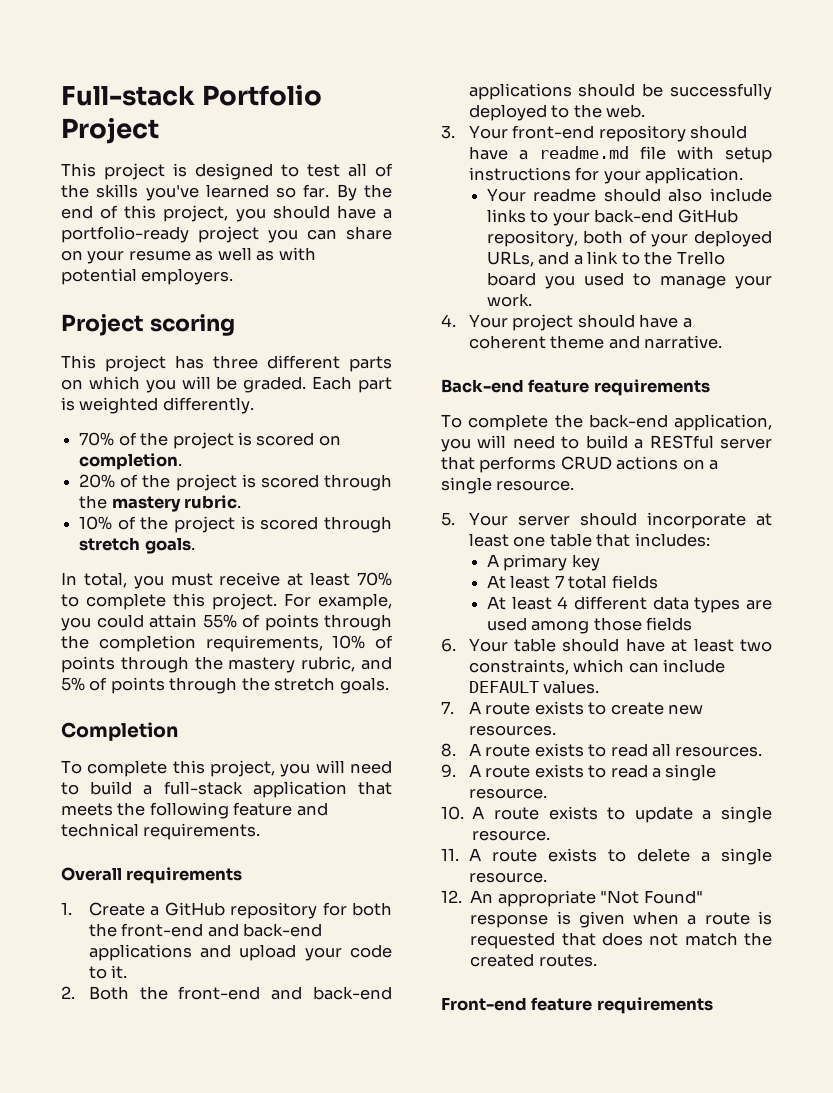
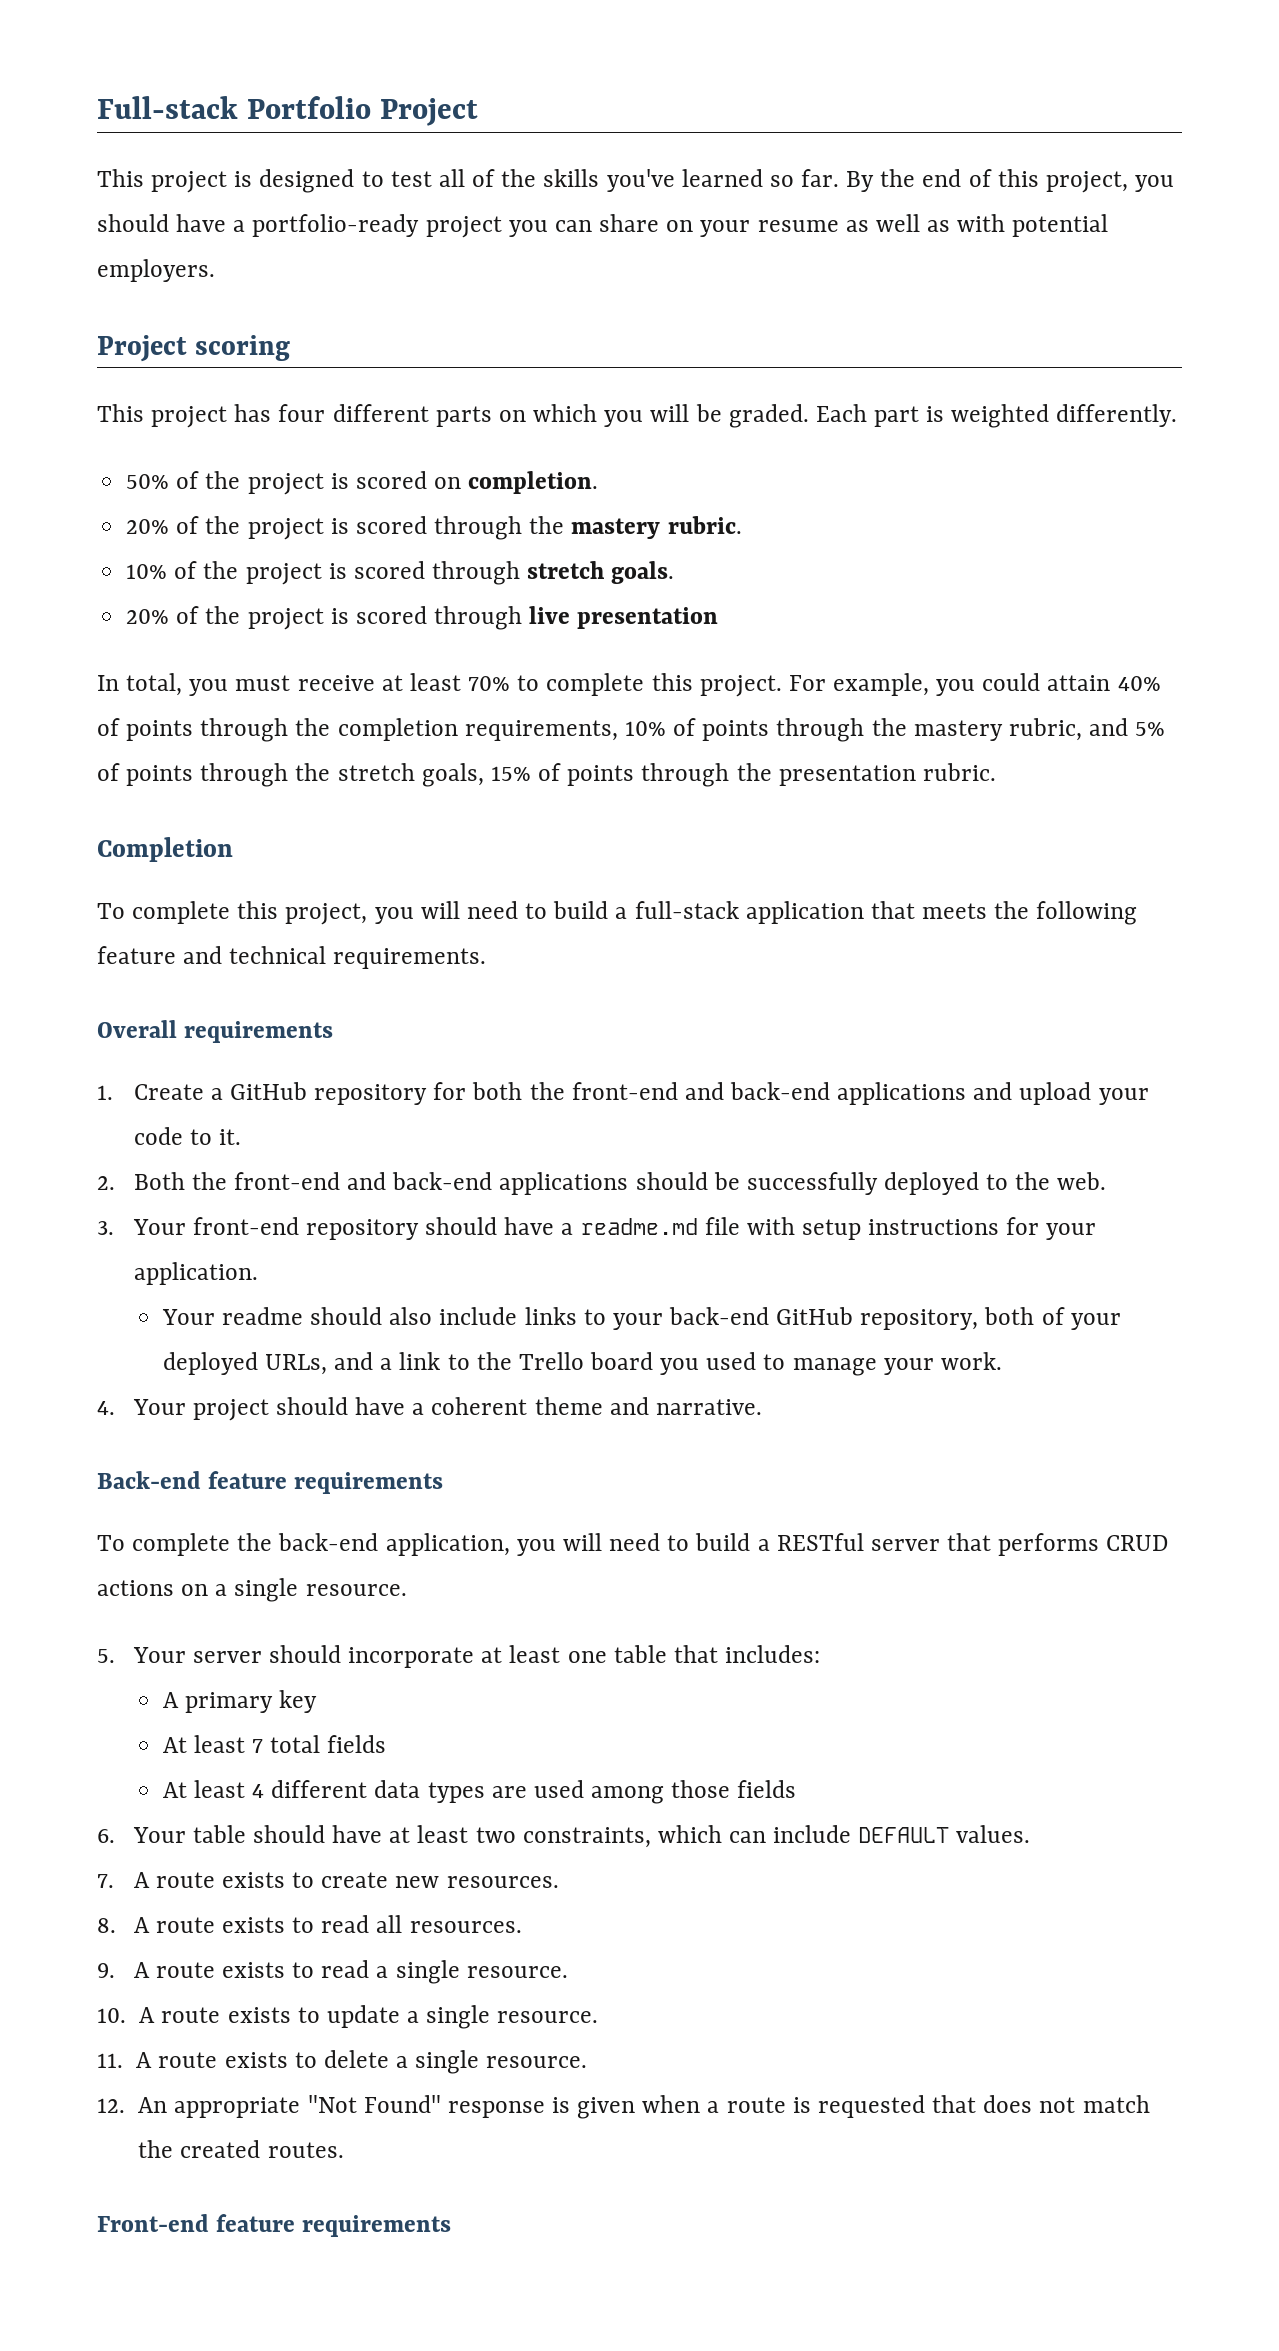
[213,355,258,369] three -> [278,404,326,422] four
[79,432,115,446] 70% -> [126,474,170,489] 50%
(195, 545) none -> [126,606,719,630] // 20% of the project is scored through live presentation
[202,614,237,628] 55% -> [1117,676,1161,691] 40%
[339,677,389,694] goals. -> [421,763,996,787] goals, 15% of points through the presentation rubric.

